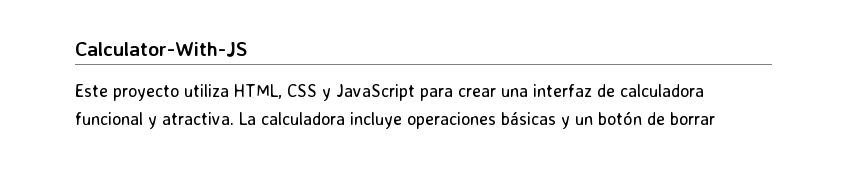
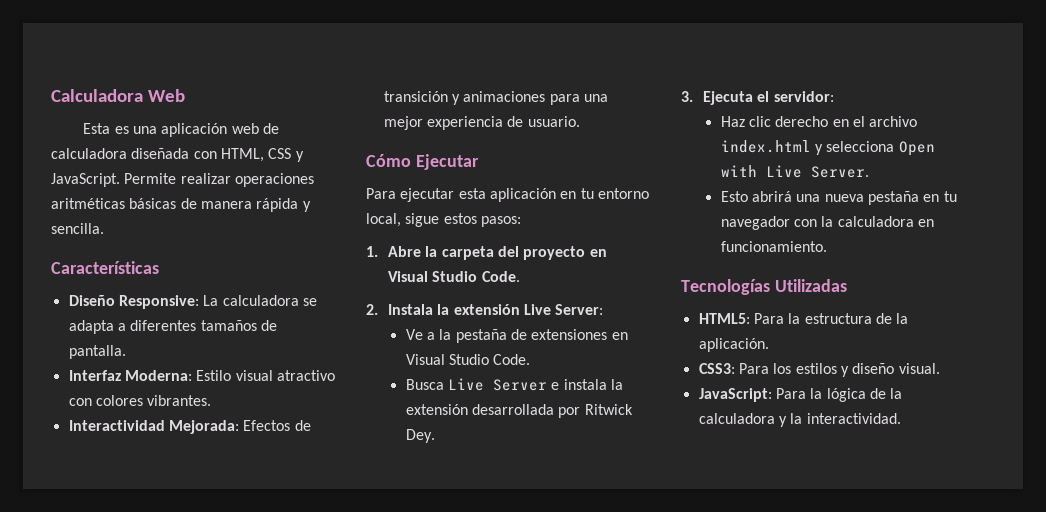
[75,42,247,57] [75,84,704,101] [75,111,715,129] Calculator-With-JS // Este proyecto utiliza HTML, CSS y JavaScript para crear una interfaz de calculadora funcional y atractiva. La calculadora incluye operaciones básicas y un botón de borrar -> [51,89,185,102] [83,123,279,137] [51,148,304,162] [51,173,314,187] [51,198,311,212] [51,223,104,234] [51,261,159,274] [68,295,317,309] [68,320,277,334] [68,345,126,359] [68,370,335,381] [68,395,212,406] [68,420,311,434] [383,91,608,105] [383,116,580,130] [366,154,479,170] [366,188,649,202] [366,213,521,227] [366,246,607,260] [388,271,520,282] [366,304,604,315] [405,329,628,343] [405,354,531,365] [405,378,624,391] [405,404,633,418] [405,429,435,443] [681,91,834,105] [720,116,918,127] [720,140,935,156] [720,165,869,178] [720,191,957,205] [720,216,935,230] [720,241,827,252] [681,279,847,295] [698,313,909,324] [698,338,769,352] [698,363,940,377] [698,388,903,402] [698,413,901,427] Calculadora Web // Esta es una aplicación web de calculadora diseñada con HTML, CSS y JavaScript. Permite realizar operaciones aritméticas básicas de manera rápida y sencilla. // Características // Diseño Responsive: La calculadora se adapta a diferentes tamaños de pantalla. // Interfaz Moderna: Estilo visual atractivo con colores vibrantes. // Interactividad Mejorada: Efectos de transición y animaciones para una mejor experiencia de usuario. // Cómo Ejecutar // Para ejecutar esta aplicación en tu entorno local, sigue estos pasos: // 1. Abre la carpeta del proyecto en Visual Studio Code. // 2. Instala la extensión Live Server: // Ve a la pestaña de extensiones en Visual Studio Code. // Busca Live Server e instala la extensión desarrollada por Ritwick Dey. // 3. Ejecuta el servidor: // Haz clic derecho en el archivo index.html y selecciona Open with Live Server. // Esto abrirá una nueva pestaña en tu navegador con la calculadora en funcionamiento. // Tecnologías Utilizadas // HTML5: Para la estructura de la aplicación. // CSS3: Para los estilos y diseño visual. // JavaScript: Para la lógica de la calculadora y la interactividad.

